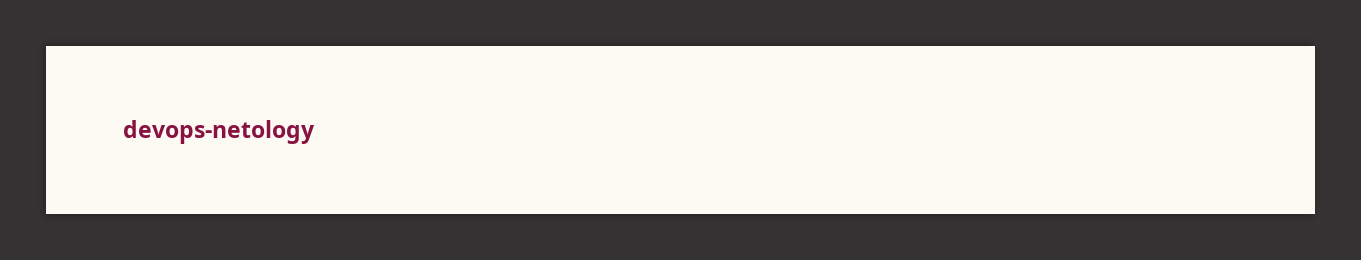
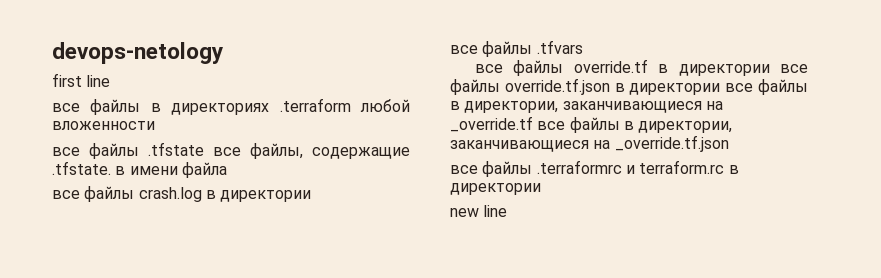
(315, 132) none -> [52,73,111,87] [52,98,411,115] [52,121,155,130] [52,142,410,159] [52,161,227,178] [52,186,312,202] [450,40,583,57] [474,59,808,76] [450,78,808,95] [450,101,723,113] [450,116,733,133] [450,135,729,152] [450,160,739,177] [450,183,541,195] [450,205,508,217] // first line // все файлы в директориях .terraform любой вложенности // все файлы .tfstate все файлы, содержащие .tfstate. в имени файла // все файлы crash.log в директории // все файлы .tfvars // все файлы override.tf в директории все файлы override.tf.json в директории все файлы в директории, заканчивающиеся на _override.tf все файлы в директории, заканчивающиеся на _override.tf.json // все файлы .terraformrc и terraform.rc в директории // new line

